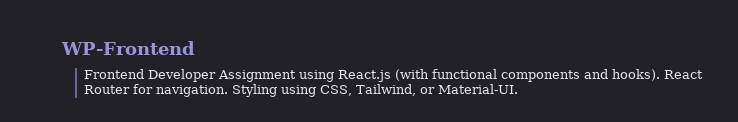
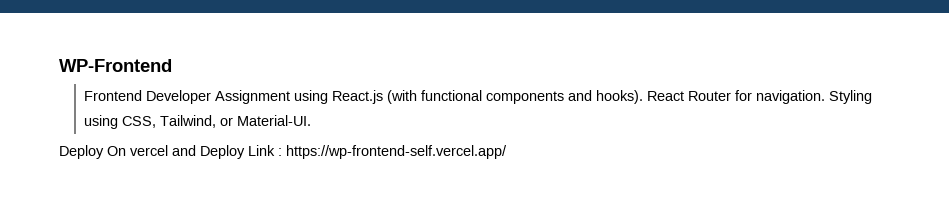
(518, 89) none -> [59,145,507,159] // Deploy On vercel and Deploy Link : https://wp-frontend-self.vercel.app/

